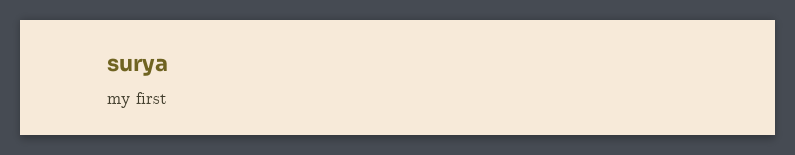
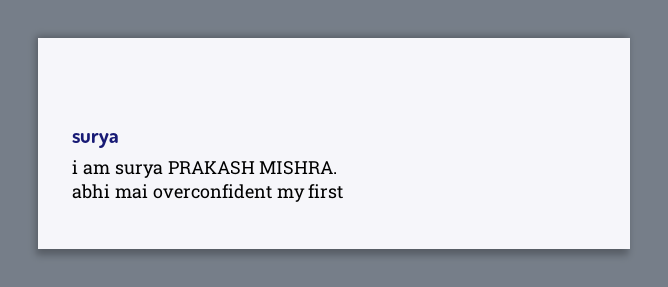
(168, 67) none -> [72,160,338,178] [72,184,272,199] i am surya PRAKASH MISHRA. // abhi mai overconfident

